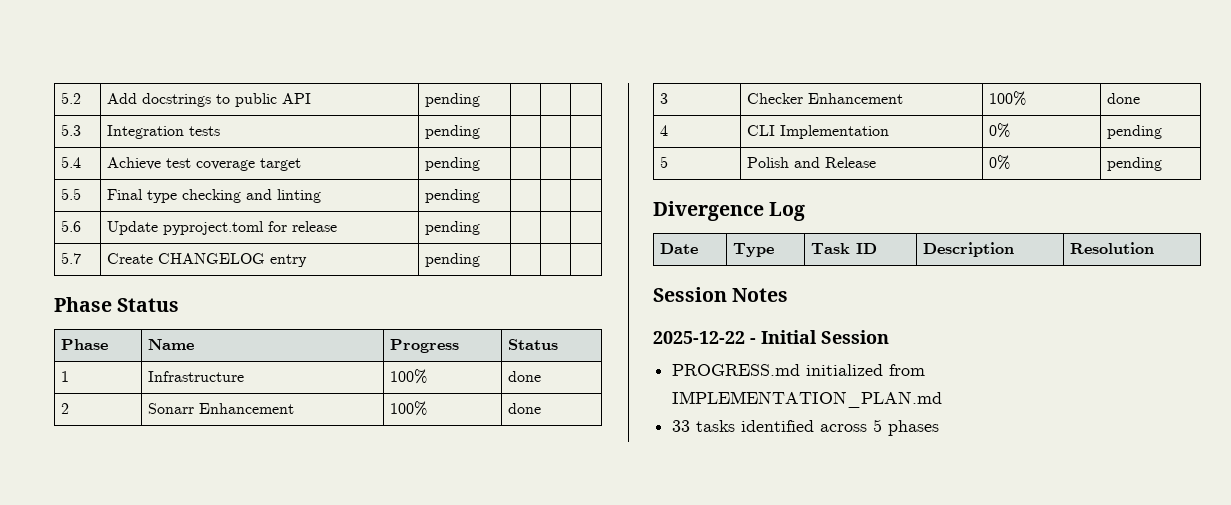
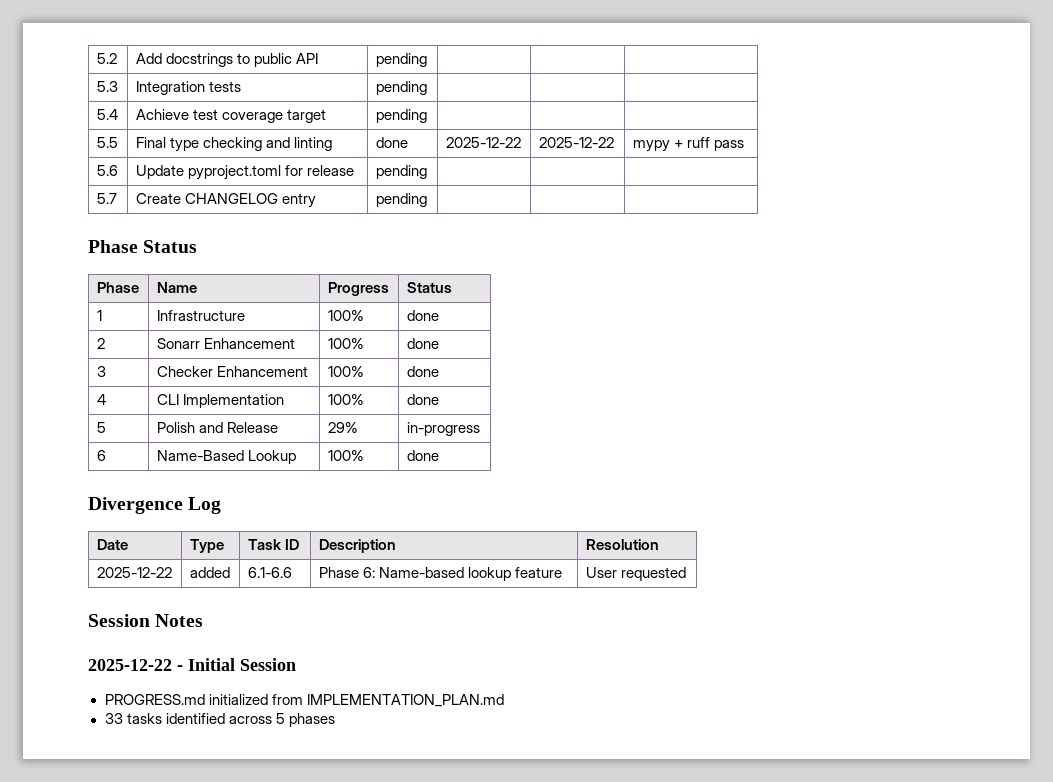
[425,189,481,203] pending | | | -> [375,137,408,148] [445,137,521,148] [538,137,614,148] [632,137,744,152] done | 2025-12-22 | 2025-12-22 | mypy + ruff pass
[989,123,1011,138] [1107,125,1163,139] 0% | pending -> [327,394,364,405] [406,394,439,405] 100% | done
[989,155,1011,170] [1107,157,1163,171] 0% | pending -> [327,422,358,433] [406,422,480,436] [96,450,106,461] [156,450,296,464] [327,450,364,461] [406,450,439,461] 29% | in-progress // 6 | Name-Based Lookup | 100% | done
(1155, 248) none -> [96,567,172,578] [189,567,230,578] [247,567,292,578] [318,567,562,581] [585,567,686,581] // 2025-12-22 | added | 6.1-6.6 | Phase 6: Name-based lookup feature | User requested

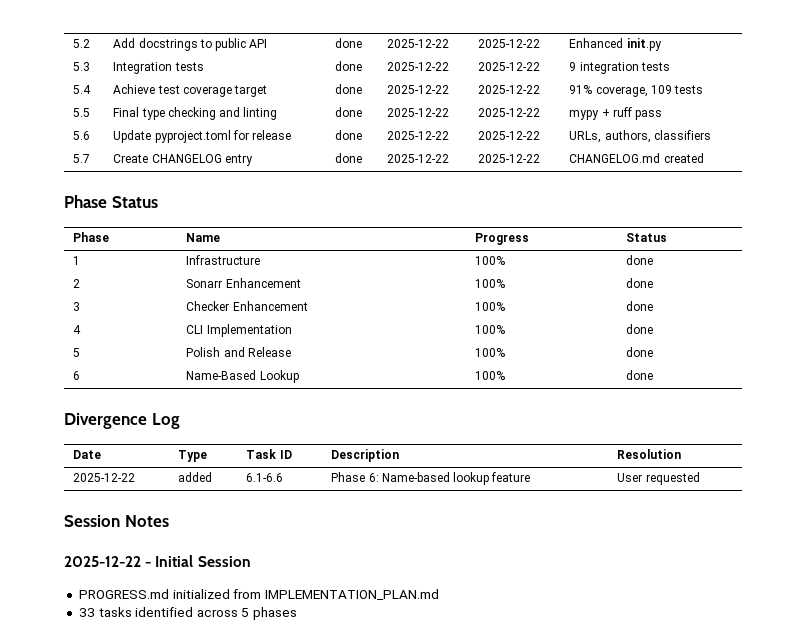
[375,53,427,67] [96,81,118,92] [135,81,241,95] [375,81,427,95] pending | | | // 5.3 | Integration tests | pending | | | -> [335,38,363,48] [387,39,450,48] [478,39,541,48] [569,38,662,51] [73,62,91,71] [113,62,204,74] [335,61,363,71] [387,62,450,71] [478,62,541,71] [569,62,670,74] done | 2025-12-22 | 2025-12-22 | Enhanced init.py // 5.3 | Integration tests | done | 2025-12-22 | 2025-12-22 | 9 integration tests
[375,109,427,123] pending | | | -> [335,84,363,94] [387,85,450,94] [478,85,541,94] [569,85,704,97] done | 2025-12-22 | 2025-12-22 | 91% coverage, 109 tests
[375,165,427,179] pending | | | -> [335,130,363,140] [387,131,450,140] [478,131,541,140] [569,130,711,143] done | 2025-12-22 | 2025-12-22 | URLs, authors, classifiers
[375,193,427,207] pending | | | -> [335,153,363,163] [387,154,450,163] [478,154,541,163] [569,153,704,163] done | 2025-12-22 | 2025-12-22 | CHANGELOG.md created
[327,422,358,433] [406,422,480,436] 29% | in-progress -> [475,348,506,357] [626,347,654,357] 100% | done

